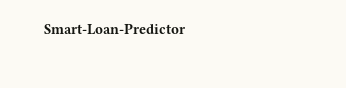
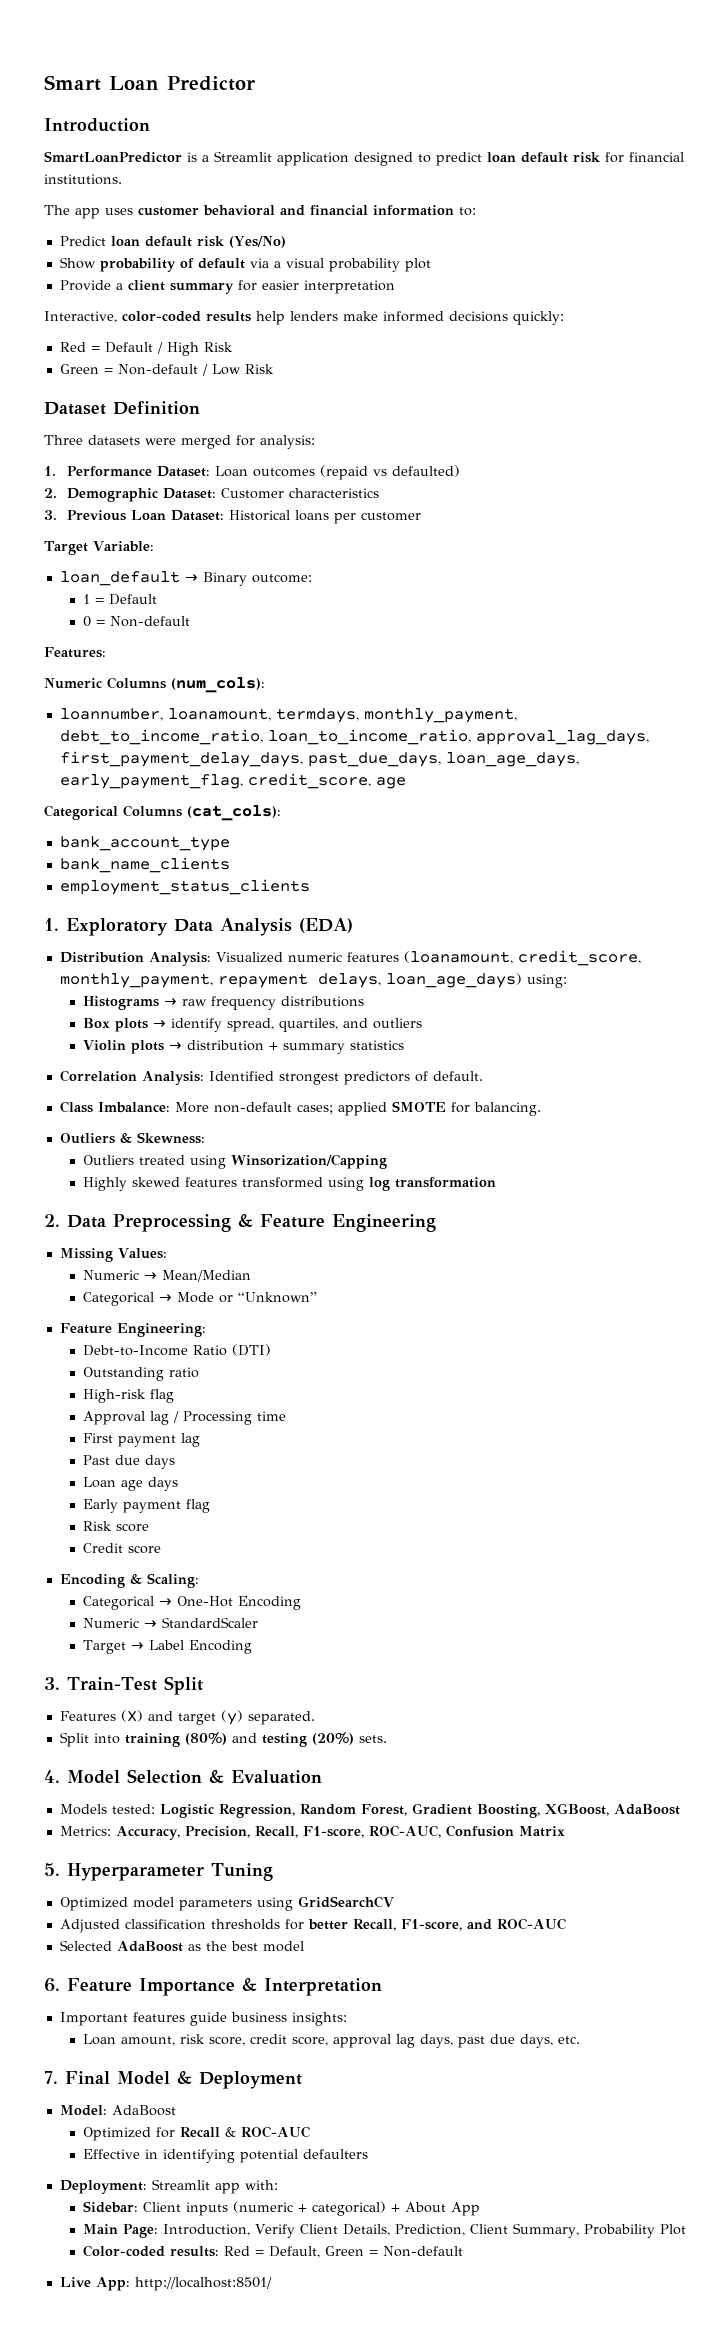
[44,23,186,35] Smart-Loan-Predictor -> [44,75,256,91] [44,118,150,132] [44,151,684,166] [44,174,122,185] [44,205,476,219] [59,236,286,248] [59,257,431,272] [59,280,395,294] [44,311,564,325] [59,342,233,356] [59,364,274,376] [44,401,200,415] [44,435,315,449] [44,465,461,480] [44,488,380,502] [44,510,422,524] [44,541,154,555] [59,571,312,586] [82,594,157,605] [82,616,190,627] [44,647,106,658] [44,677,265,693] [59,708,517,723] [59,729,649,745] [59,751,579,767] [59,773,406,789] [44,805,281,821] [59,836,230,851] [59,857,230,873] [59,879,310,895] [44,918,353,936] [59,950,641,966] [59,973,567,988] [82,996,364,1010] [82,1018,422,1032] [82,1040,404,1054] [59,1070,483,1085] [59,1101,541,1116] [59,1132,205,1144] [82,1154,387,1169] [82,1177,496,1191] [44,1214,436,1232] [59,1248,167,1262] [82,1270,251,1282] [82,1292,317,1306] [59,1323,206,1337] [82,1344,271,1356] [82,1367,199,1381] [82,1389,174,1403] [82,1411,286,1425] [82,1433,200,1447] [82,1455,175,1469] [82,1477,178,1491] [82,1499,210,1513] [82,1521,149,1532] [82,1543,161,1554] [59,1573,199,1588] [82,1596,301,1610] [82,1617,258,1628] [82,1640,252,1654] [44,1676,203,1695] [59,1710,315,1725] [59,1732,387,1747] [44,1769,322,1784] [59,1803,680,1818] [59,1825,565,1840] [44,1863,273,1881] [59,1896,395,1911] [59,1918,566,1933] [59,1940,304,1952] [44,1978,382,1996] [59,2012,347,2026] [82,2034,580,2048] [44,2071,302,2089] [59,2105,176,2116] [82,2126,310,2141] [82,2149,368,2163] [59,2179,278,2194] [82,2201,480,2216] [82,2223,686,2238] [82,2245,463,2258] [59,2277,272,2291] Smart Loan Predictor // Introduction // SmartLoanPredictor is a Streamlit application designed to predict loan default risk for financial institutions. // The app uses customer behavioral and financial information to: // Predict loan default risk (Yes/No) // Show probability of default via a visual probability plot // Provide a client summary for easier interpretation // Interactive, color-coded results help lenders make informed decisions quickly: // Red = Default / High Risk // Green = Non-default / Low Risk // Dataset Definition // Three datasets were merged for analysis: // 1. Performance Dataset: Loan outcomes (repaid vs defaulted) // 2. Demographic Dataset: Customer characteristics // 3. Previous Loan Dataset: Historical loans per customer // Target Variable: // loan_default → Binary outcome: // 1 = Default // 0 = Non-default // Features: // Numeric Columns (num_cols): // loannumber, loanamount, termdays, monthly_payment, debt_to_income_ratio, loan_to_income_ratio, approval_lag_days, first_payment_delay_days, past_due_days, loan_age_days, early_payment_flag, credit_score, age // Categorical Columns (cat_cols): // bank_account_type // bank_name_clients // employment_status_clients // 1. Exploratory Data Analysis (EDA) // Distribution Analysis: Visualized numeric features (loanamount, credit_score, monthly_payment, repayment delays, loan_age_days) using: // Histograms → raw frequency distributions // Box plots → identify spread, quartiles, and outliers // Violin plots → distribution + summary statistics // Correlation Analysis: Identified strongest predictors of default. // Class Imbalance: More non-default cases; applied SMOTE for balancing. // Outliers & Skewness: // Outliers treated using Winsorization/Capping // Highly skewed features transformed using log transformation // 2. Data Preprocessing & Feature Engineering // Missing Values: // Numeric → Mean/Median // Categorical → Mode or “Unknown” // Feature Engineering: // Debt-to-Income Ratio (DTI) // Outstanding ratio // High-risk flag // Approval lag / Processing time // First payment lag // Past due days // Loan age days // Early payment flag // Risk score // Credit score // Encoding & Scaling: // Categorical → One-Hot Encoding // Numeric → StandardScaler // Target → Label Encoding // 3. Train-Test Split // Features (X) and target (y) separated. // Split into training (80%) and testing (20%) sets. // 4. Model Selection & Evaluation // Models tested: Logistic Regression, Random Forest, Gradient Boosting, XGBoost, AdaBoost // Metrics: Accuracy, Precision, Recall, F1-score, ROC-AUC, Confusion Matrix // 5. Hyperparameter Tuning // Optimized model parameters using GridSearchCV // Adjusted classification thresholds for better Recall, F1-score, and ROC-AUC // Selected AdaBoost as the best model // 6. Feature Importance & Interpretation // Important features guide business insights: // Loan amount, risk score, credit score, approval lag days, past due days, etc. // 7. Final Model & Deployment // Model: AdaBoost // Optimized for Recall & ROC-AUC // Effective in identifying potential defaulters // Deployment: Streamlit app with: // Sidebar: Client inputs (numeric + categorical) + About App // Main Page: Introduction, Verify Client Details, Prediction, Client Summary, Probability Plot // Color-coded results: Red = Default, Green = Non-default // Live App: http://localhost:8501/

